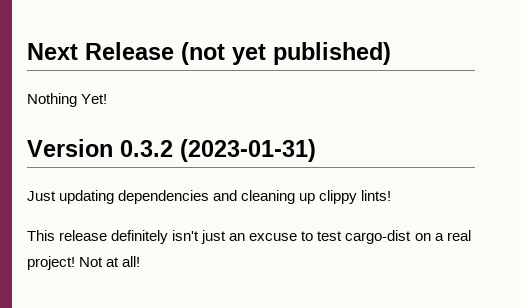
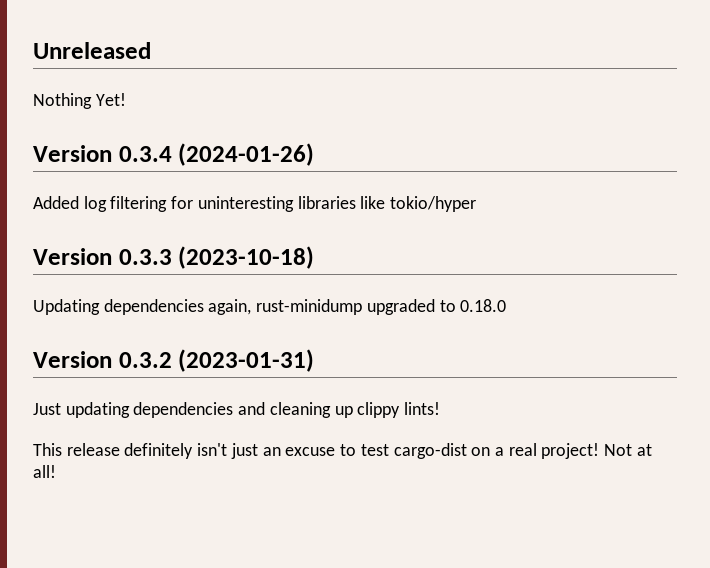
[27,42,391,65] [27,93,108,107] Next Release (not yet published) // Nothing Yet! -> [33,42,151,59] [33,93,126,109] [33,143,315,166] [33,196,477,212] [33,246,315,269] [33,299,507,315] Unreleased // Nothing Yet! // Version 0.3.4 (2024-01-26) // Added log filtering for uninteresting libraries like tokio/hyper // Version 0.3.3 (2023-10-18) // Updating dependencies again, rust-minidump upgraded to 0.18.0

